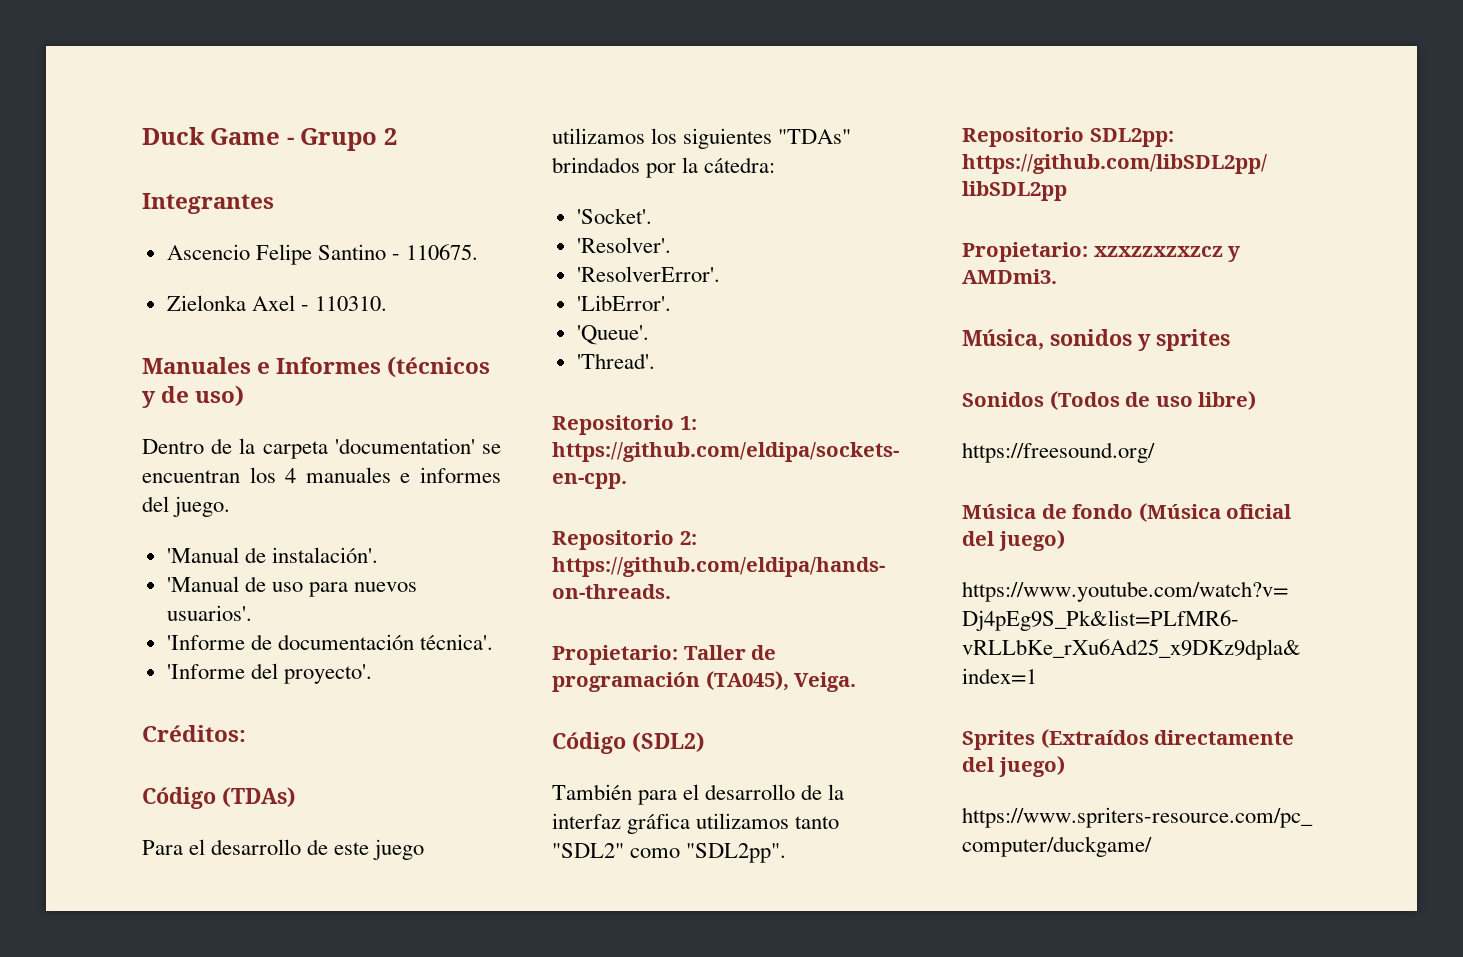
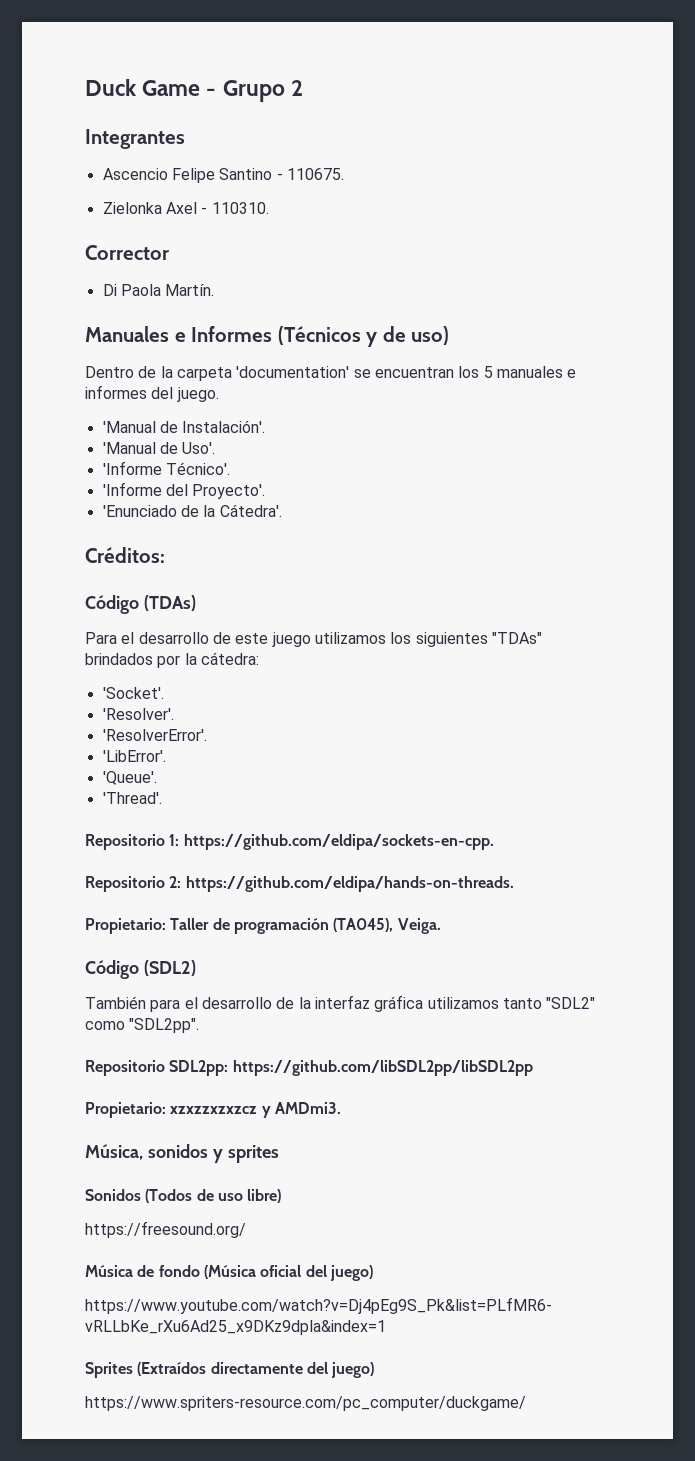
(387, 303) none -> [85,245,170,260] [102,284,215,296] // Corrector // Di Paola Martín.
[387,356,491,378] (técnicos -> [277,326,361,345] (Técnicos
[285,468,297,483] 4 -> [483,366,493,378] 5
[271,547,378,563] [166,576,418,597] [166,605,252,621] [166,634,493,650] [166,663,372,684] instalación'. // 'Manual de uso para nuevos usuarios'. // 'Informe de documentación técnica'. // 'Informe del proyecto'. -> [182,420,266,433] [102,442,216,454] [102,461,230,475] [102,482,266,499] [102,504,282,517] Instalación'. // 'Manual de Uso'. // 'Informe Técnico'. // 'Informe del Proyecto'. // 'Enunciado de la Cátedra'.

